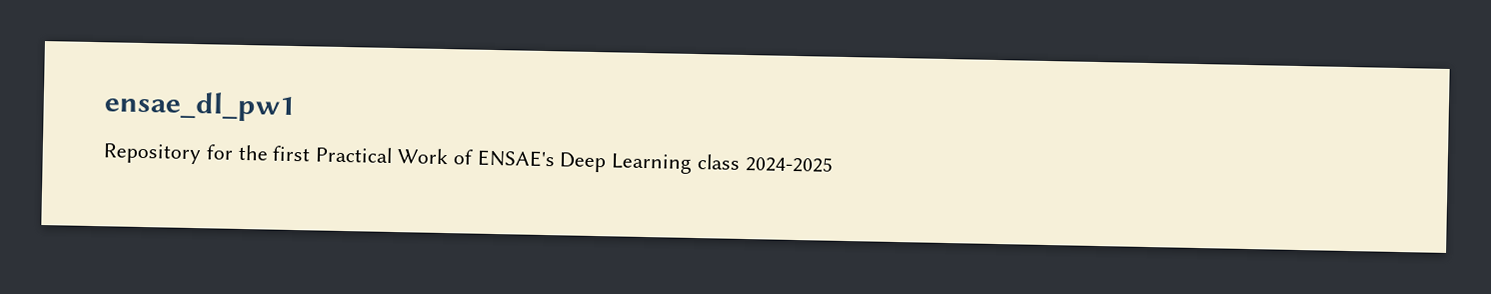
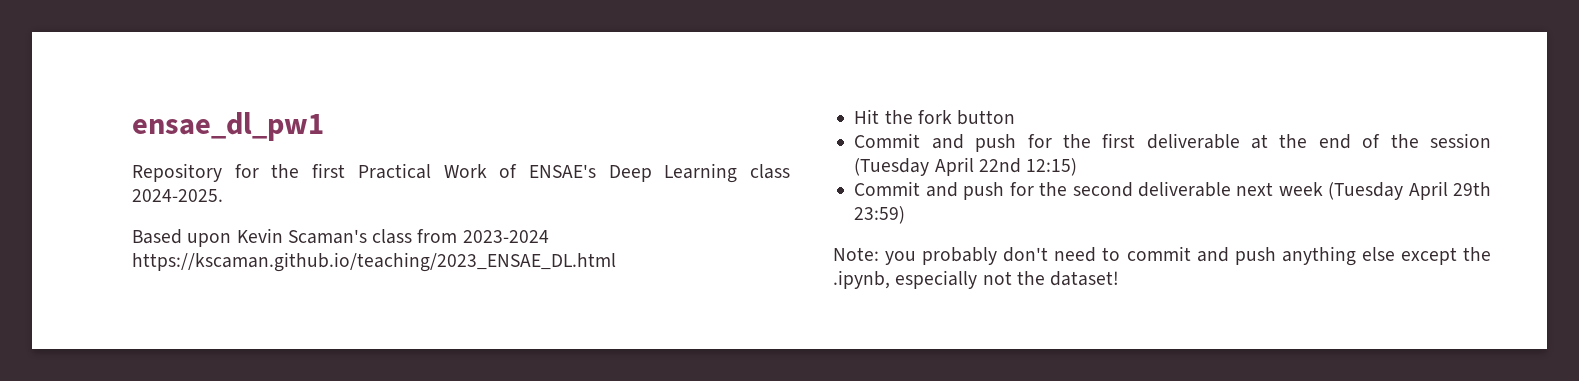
[744,155,833,173] 2024-2025 -> [132,189,223,202] [132,228,549,247] [132,252,616,272] [854,109,1016,125] [854,133,1491,152] [854,157,1078,176] [854,181,1491,200] [854,206,906,224] [833,246,1491,266] [833,270,1120,289] 2024-2025. // Based upon Kevin Scaman's class from 2023-2024 https://kscaman.github.io/teaching/2023_ENSAE_DL.html // Hit the fork button // Commit and push for the first deliverable at the end of the session (Tuesday April 22nd 12:15) // Commit and push for the second deliverable next week (Tuesday April 29th 23:59) // Note: you probably don't need to commit and push anything else except the .ipynb, especially not the dataset!

